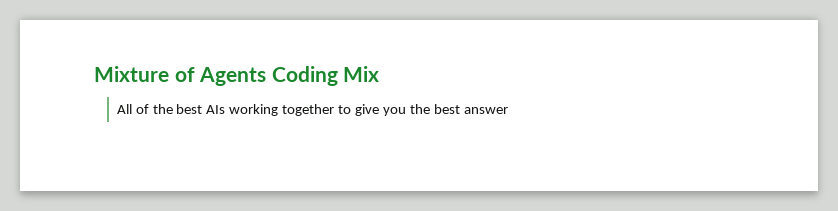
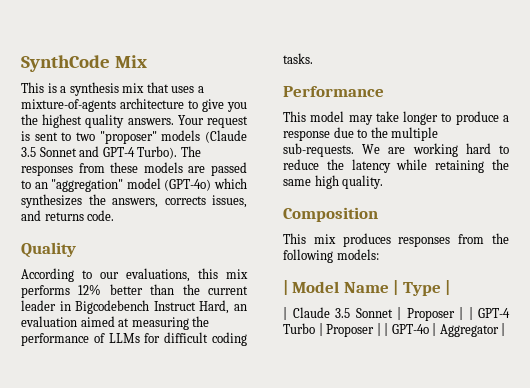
[94,66,380,86] [116,104,508,116] Mixture of Agents Coding Mix // All of the best AIs working together to give you the best answer -> [21,55,147,72] [21,82,204,96] [21,98,247,112] [21,114,249,128] [21,130,247,144] [21,146,201,159] [21,162,247,176] [21,178,247,192] [21,194,247,208] [21,210,115,221] [21,242,76,258] [21,268,248,282] [21,284,249,298] [21,300,247,314] [21,316,210,330] [21,332,247,346] [283,53,313,64] [283,86,384,97] [283,111,509,125] [283,127,439,141] [283,143,509,157] [283,159,509,173] [283,175,384,189] [283,207,378,222] [283,233,509,247] [283,249,379,263] [283,280,451,296] [283,307,510,321] [283,323,506,337] SynthCode Mix // This is a synthesis mix that uses a mixture-of-agents architecture to give you the highest quality answers. Your request is sent to two "proposer" models (Claude 3.5 Sonnet and GPT-4 Turbo). The responses from these models are passed to an "aggregation" model (GPT-4o) which synthesizes the answers, corrects issues, and returns code. // Quality // According to our evaluations, this mix performs 12% better than the current leader in Bigcodebench Instruct Hard, an evaluation aimed at measuring the performance of LLMs for difficult coding tasks. // Performance // This model may take longer to produce a response due to the multiple sub-requests. We are working hard to reduce the latency while retaining the same high quality. // Composition // This mix produces responses from the following models: // | Model Name | Type | // | Claude 3.5 Sonnet | Proposer | | GPT-4 Turbo | Proposer | | GPT-4o | Aggregator |

